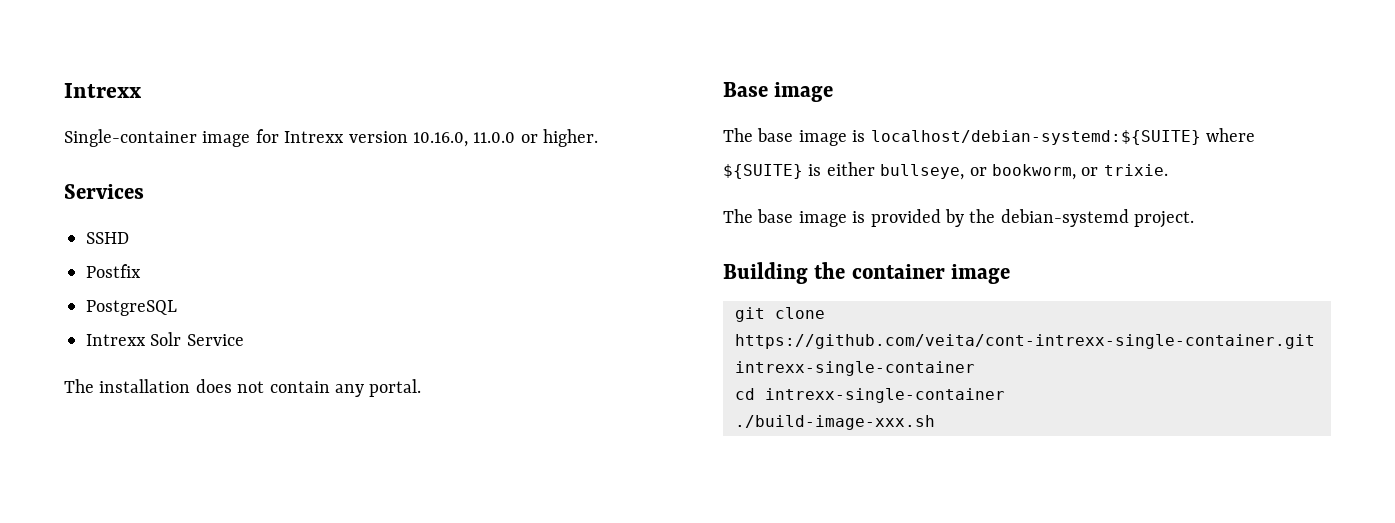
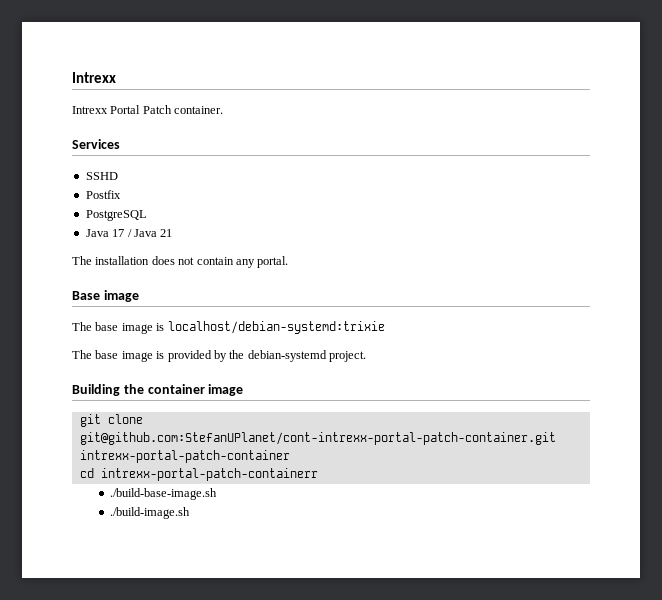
[64,129,599,147] Single-container image for Intrexx version 10.16.0, 11.0.0 or higher. -> [72,105,224,114] Intrexx Portal Patch container.
[86,332,244,346] Intrexx Solr Service -> [85,229,173,237] Java 17 / Java 21
[870,128,1255,145] [723,162,1168,180] localhost/debian-systemd:${SUITE} where ${SUITE} is either bullseye, or bookworm, or trixie. -> [167,321,385,334] localhost/debian-systemd:trixie
[735,334,1315,349] [735,361,975,376] https://github.com/veita/cont-intrexx-single-container.git intrexx-single-container -> [79,432,556,445] [79,450,290,463] git@github.com:StefanUPlanet/cont-intrexx-portal-patch-container.git intrexx-portal-patch-container
[765,388,1005,403] [735,415,935,430] intrexx-single-container // ./build-image-xxx.sh -> [100,468,318,481] [109,488,217,500] [109,507,190,519] intrexx-portal-patch-containerr // ./build-base-image.sh // ./build-image.sh

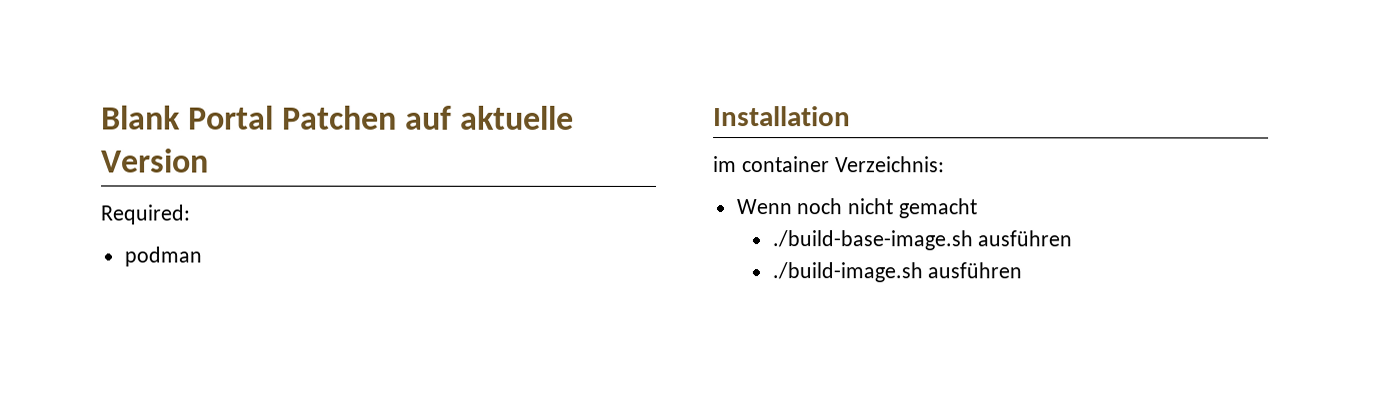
[72,72,116,83] [72,105,224,114] [72,139,120,149] [85,172,118,180] [85,190,121,199] [85,210,147,221] [85,229,173,237] [72,256,289,268] [72,290,139,302] [72,321,385,334] [72,350,366,362] [72,384,244,396] [79,414,143,427] [79,432,556,445] [79,450,290,463] [79,468,318,481] Intrexx // Intrexx Portal Patch container. // Services // SSHD // Postfix // PostgreSQL // Java 17 / Java 21 // The installation does not contain any portal. // Base image // The base image is localhost/debian-systemd:trixie // The base image is provided by the debian-systemd project. // Building the container image // git clone git@github.com:StefanUPlanet/cont-intrexx-portal-patch-container.git intrexx-portal-patch-container // cd intrexx-portal-patch-containerr -> [101,105,575,130] [101,148,209,173] [100,204,190,225] [123,246,202,267] [713,106,851,127] [713,156,945,173] [735,198,978,219] Blank Portal Patchen auf aktuelle Version // Required: // podman // Installation // im container Verzeichnis: // Wenn noch nicht gemacht
(217, 494) none -> [977,230,1073,247] ausführen
(190, 513) none -> [927,262,1023,279] ausführen

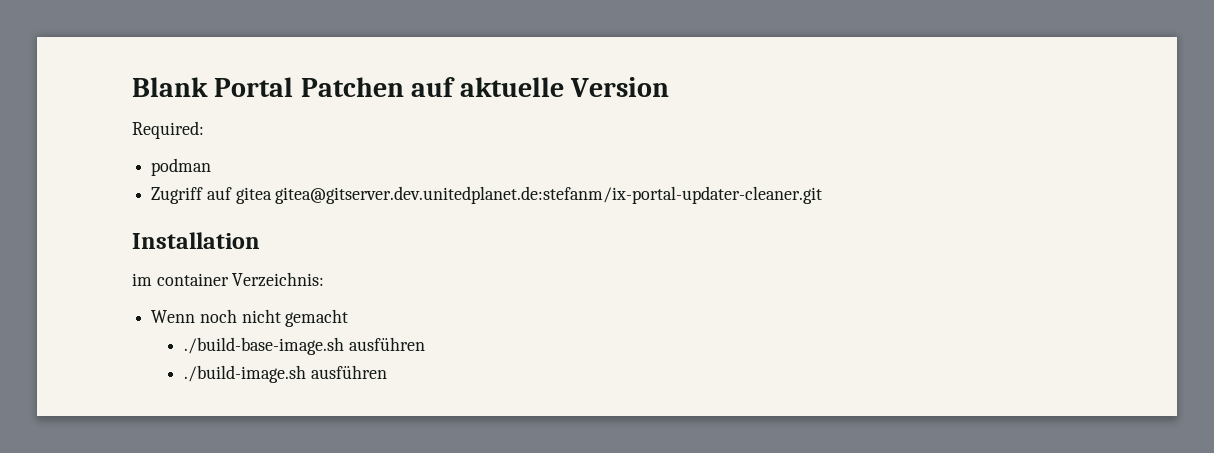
(202, 256) none -> [151,186,823,204] // Zugriff auf gitea gitea@gitserver.dev.unitedplanet.de:stefanm/ix-portal-updater-cleaner.git

